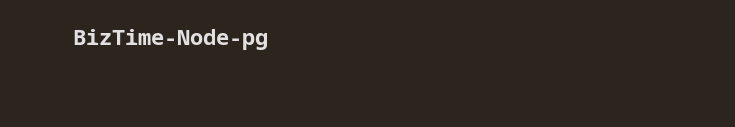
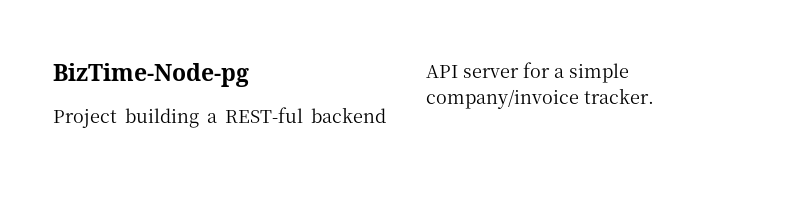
(268, 39) none -> [53,107,386,128] [426,62,629,83] [426,88,654,109] // Project building a REST-ful backend API server for a simple company/invoice tracker.

